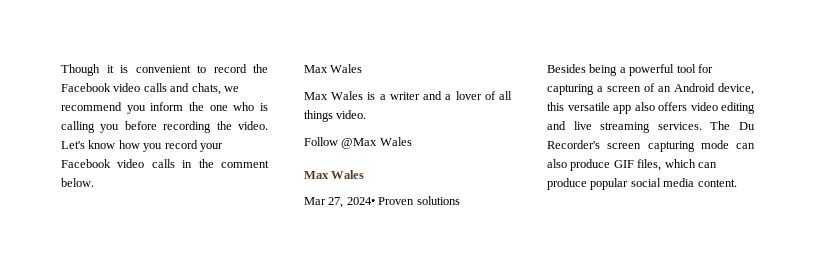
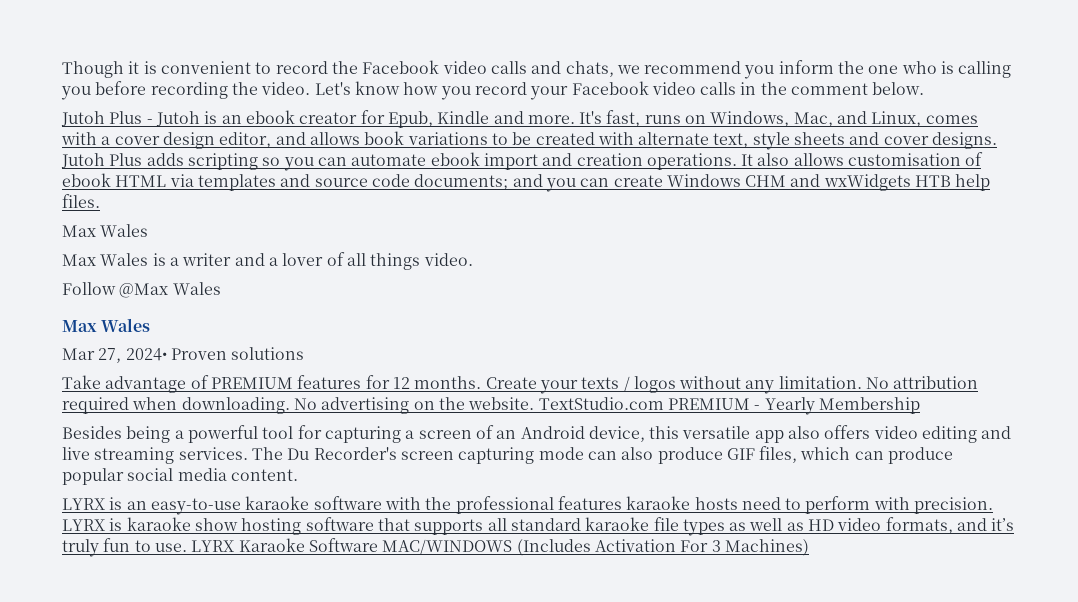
(94, 182) none -> [61,110,978,128] [61,131,998,150] [61,152,984,171] [62,173,991,192] [62,194,100,208] // Jutoh Plus - Jutoh is an ebook creator for Epub, Kindle and more. It's fast, runs on Windows, Mac, and Linux, comes with a cover design editor, and allows book variations to be created with alternate text, style sheets and cover designs. Jutoh Plus adds scripting so you can automate ebook import and creation operations. It also allows customisation of ebook HTML via templates and source code documents; and you can create Windows CHM and wxWidgets HTB help files.
(460, 200) none -> [62,375,979,394] [62,397,920,415] // Take advantage of PREMIUM features for 12 months. Create your texts / logos without any limitation. No attribution required when downloading. No advertising on the website. TextStudio.com PREMIUM - Yearly Membership
(737, 183) none -> [62,496,994,515] [62,517,1015,536] [62,538,809,557] // LYRX is an easy-to-use karaoke software with the professional features karaoke hosts need to perform with precision. LYRX is karaoke show hosting software that supports all standard karaoke file types as well as HD video formats, and it’s truly fun to use. LYRX Karaoke Software MAC/WINDOWS (Includes Activation For 3 Machines)

